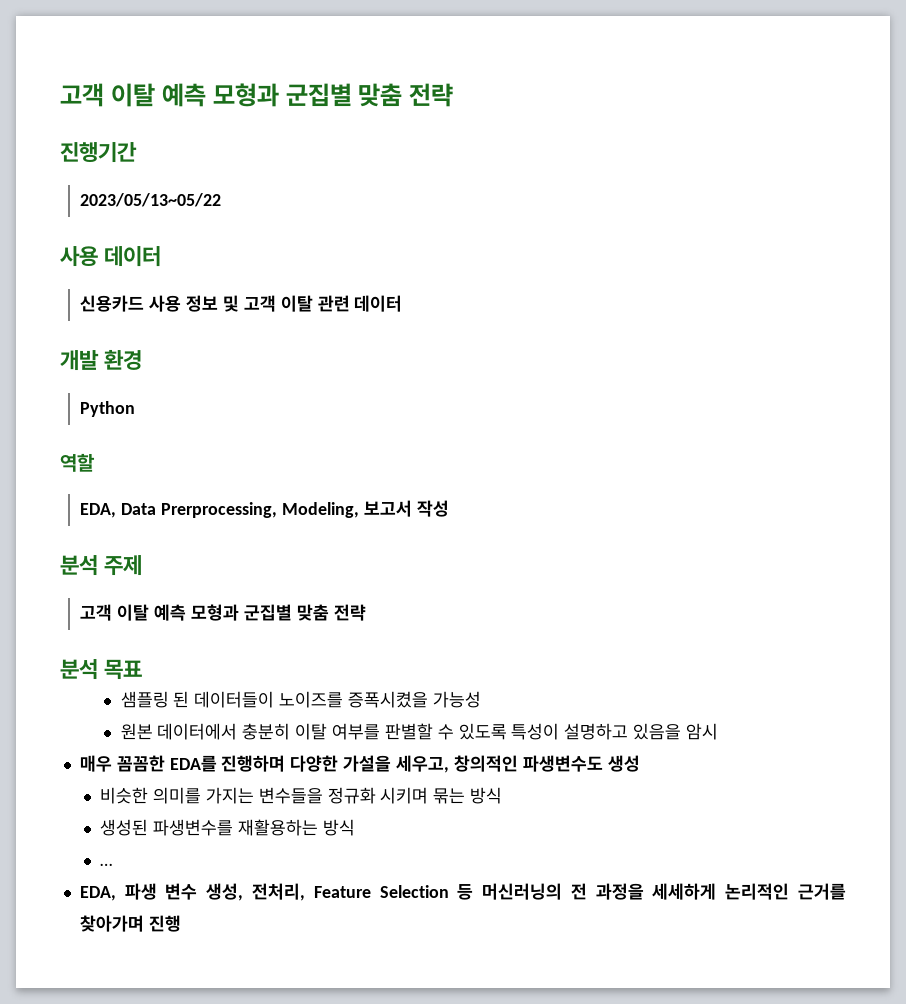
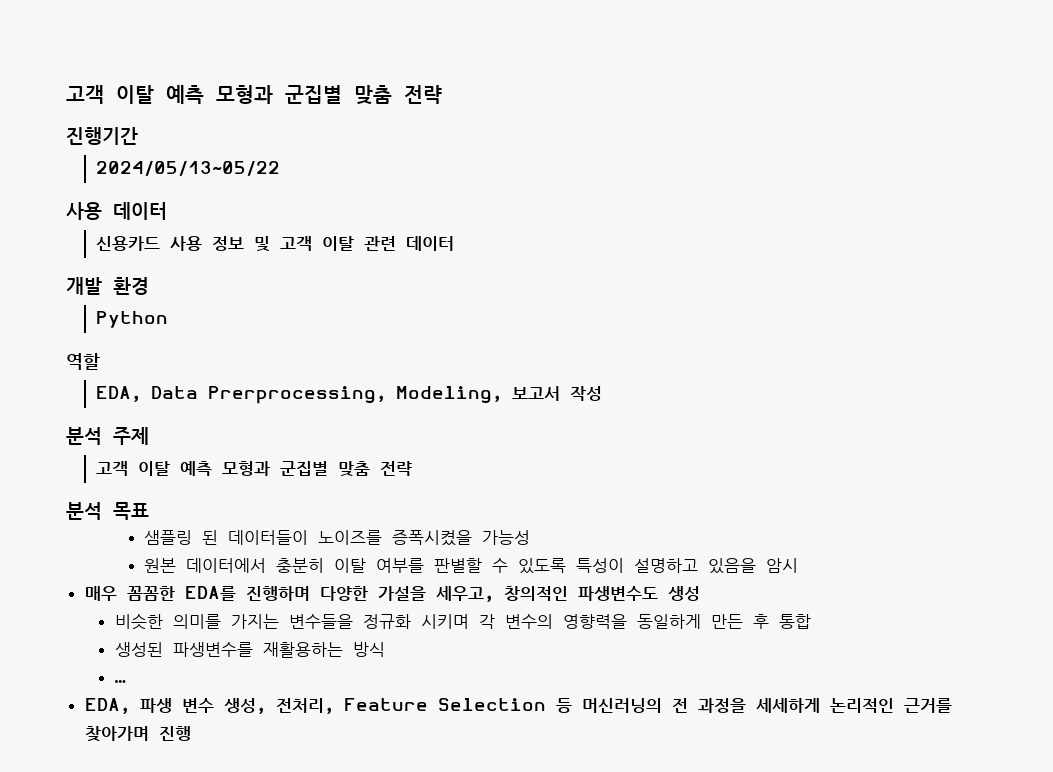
[80,193,222,207] 2023/05/13~05/22 -> [95,161,280,176] 2024/05/13~05/22
[433,787,503,804] 묶는 방식 -> [478,614,811,629] 각 변수의 영향력을 동일하게 만든 후 통합

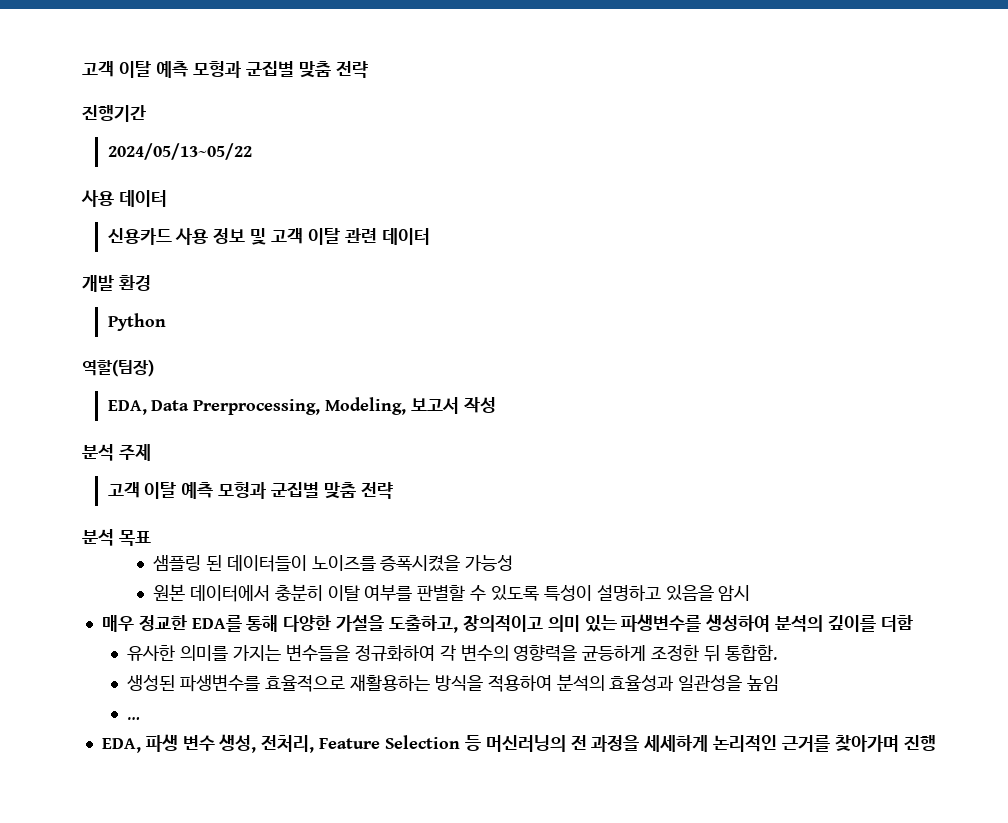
[66,353,100,370] 역할 -> [82,359,154,377] 역할(팀장)
[126,586,700,602] [114,613,163,630] 꼼꼼한 EDA를 진행하며 다양한 가설을 세우고, 창의적인 파생변수도 생성 // 비슷한 -> [138,614,913,633] [127,645,176,661] 정교한 EDA를 통해 다양한 가설을 도출하고, 창의적이고 의미 있는 파생변수를 생성하여 분석의 깊이를 더함 // 유사한
[362,614,469,629] 정규화 시키며 -> [354,644,435,662] 정규화하여
[636,614,811,629] [114,642,385,658] 동일하게 만든 후 통합 // 생성된 파생변수를 재활용하는 방식 -> [582,645,777,662] [127,674,780,692] 균등하게 조정한 뒤 통합함. // 생성된 파생변수를 효율적으로 재활용하는 방식을 적용하여 분석의 효율성과 일관성을 높임

